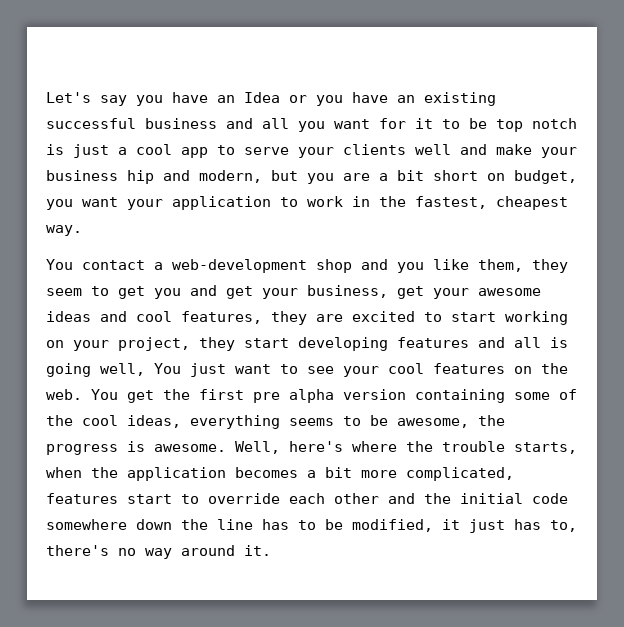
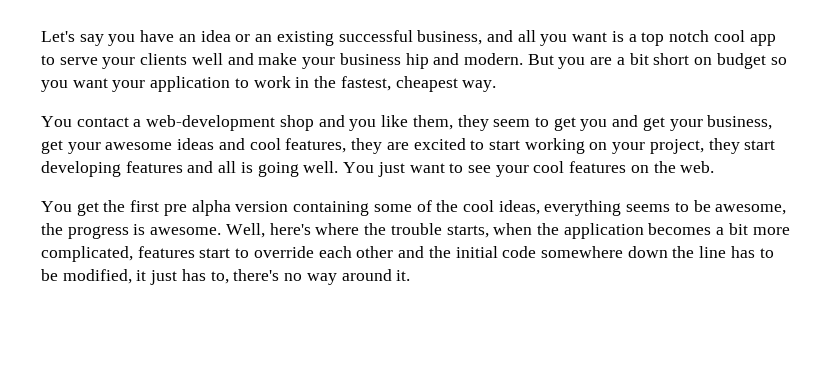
[244,92,388,106] Idea or you have -> [200,30,251,42] idea or
[145,118,217,129] business -> [417,30,483,45] business,
[379,118,577,132] [46,144,127,158] for it to be top notch is just a -> [611,30,710,46] is a top notch
[199,170,298,183] modern, but -> [463,53,554,65] modern. But
[514,170,577,184] budget, -> [716,53,787,69] budget so
[100,363,145,376] well, -> [303,161,339,173] well.
(82, 394) none -> (715, 167) //

